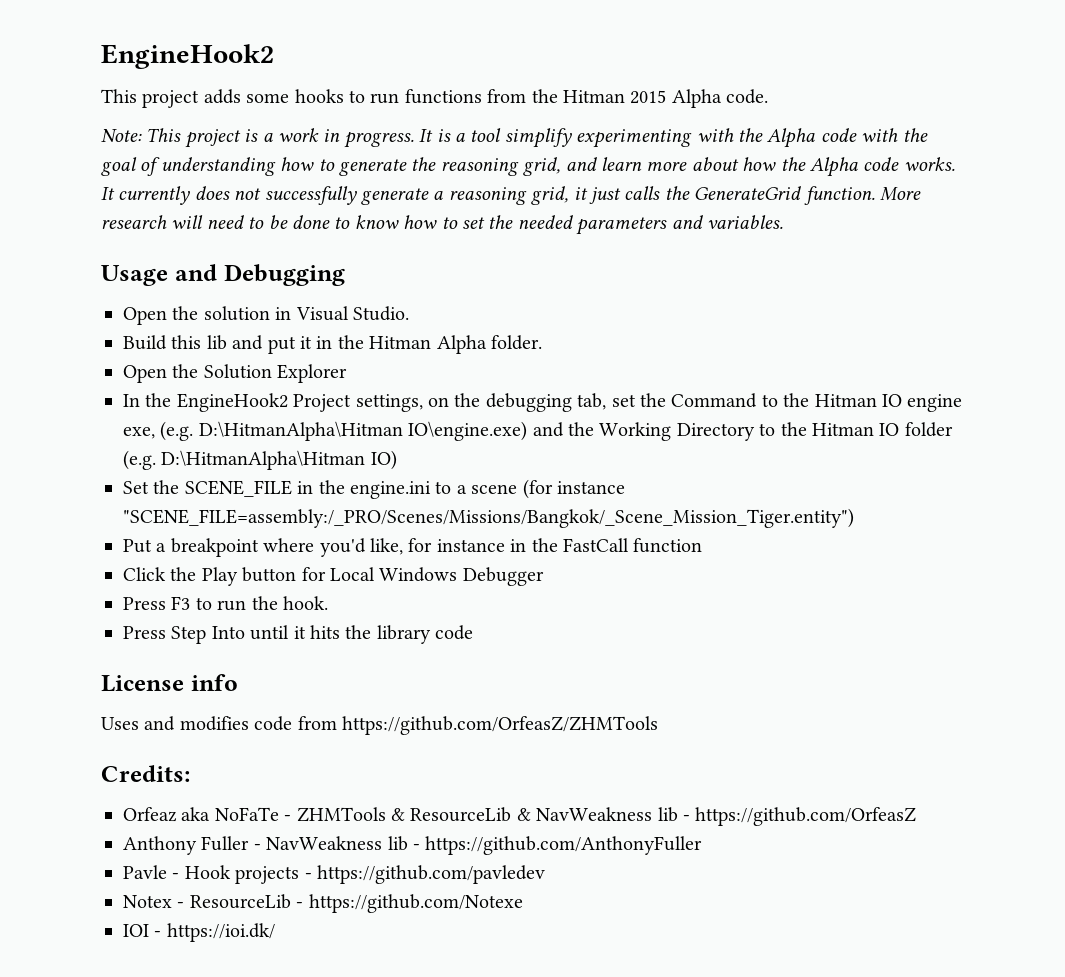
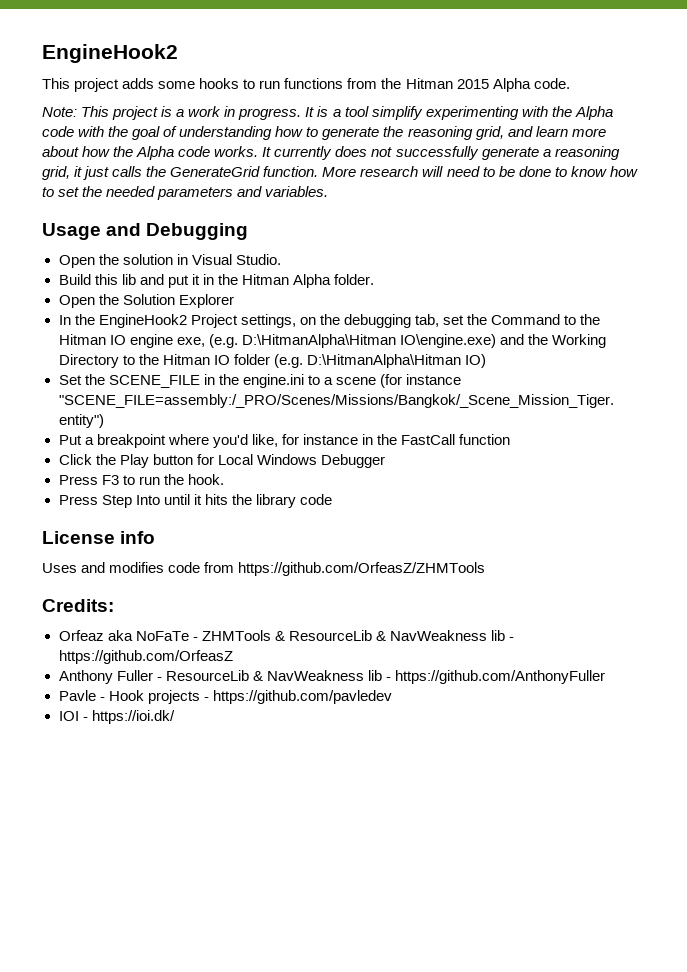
(261, 847) none -> [165,670,263,681] ResourceLib &
[123,894,523,913] // Notex - ResourceLib - https://github.com/Notexe -> (392, 697) none

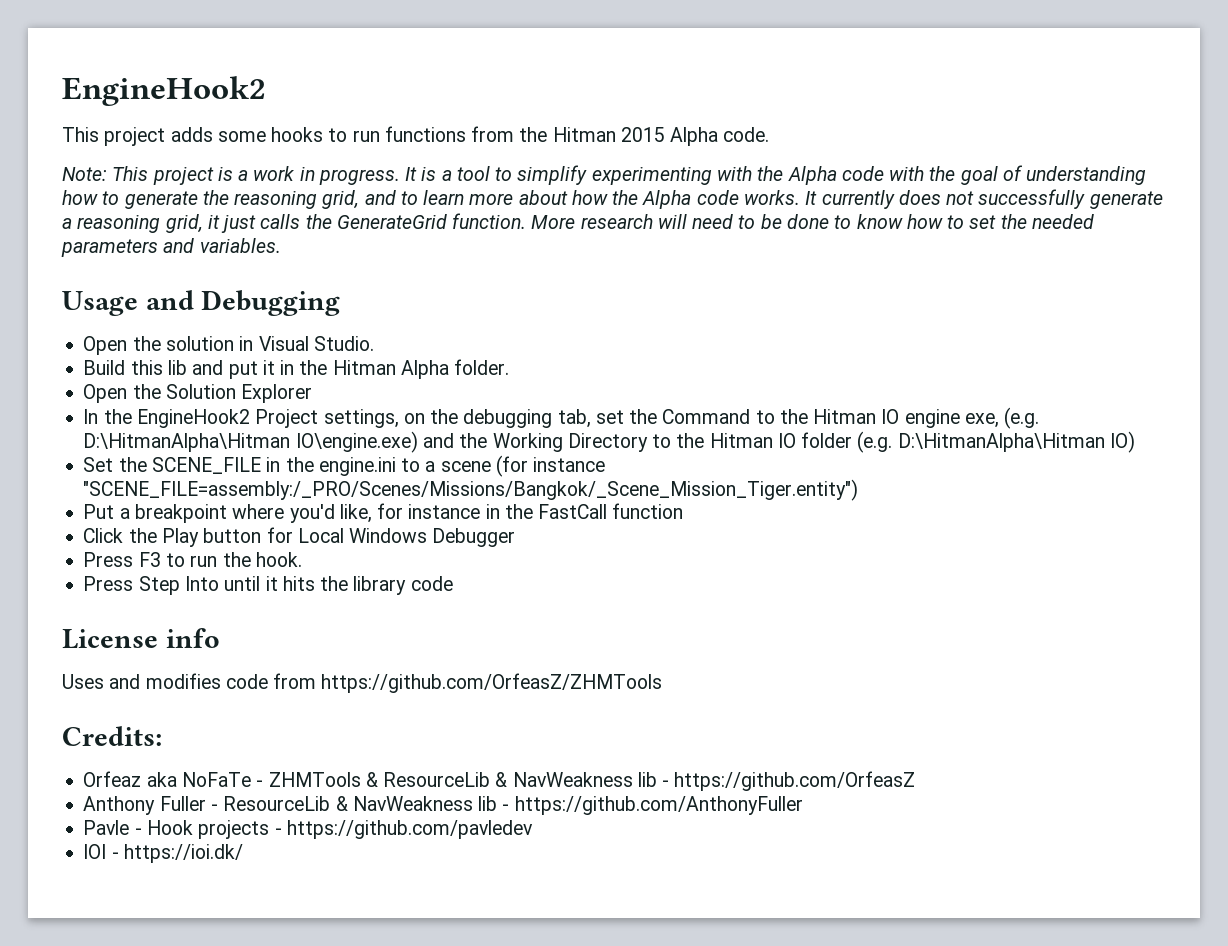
(369, 111) none -> [495,167,513,181] to
(533, 131) none -> [400,191,418,205] to

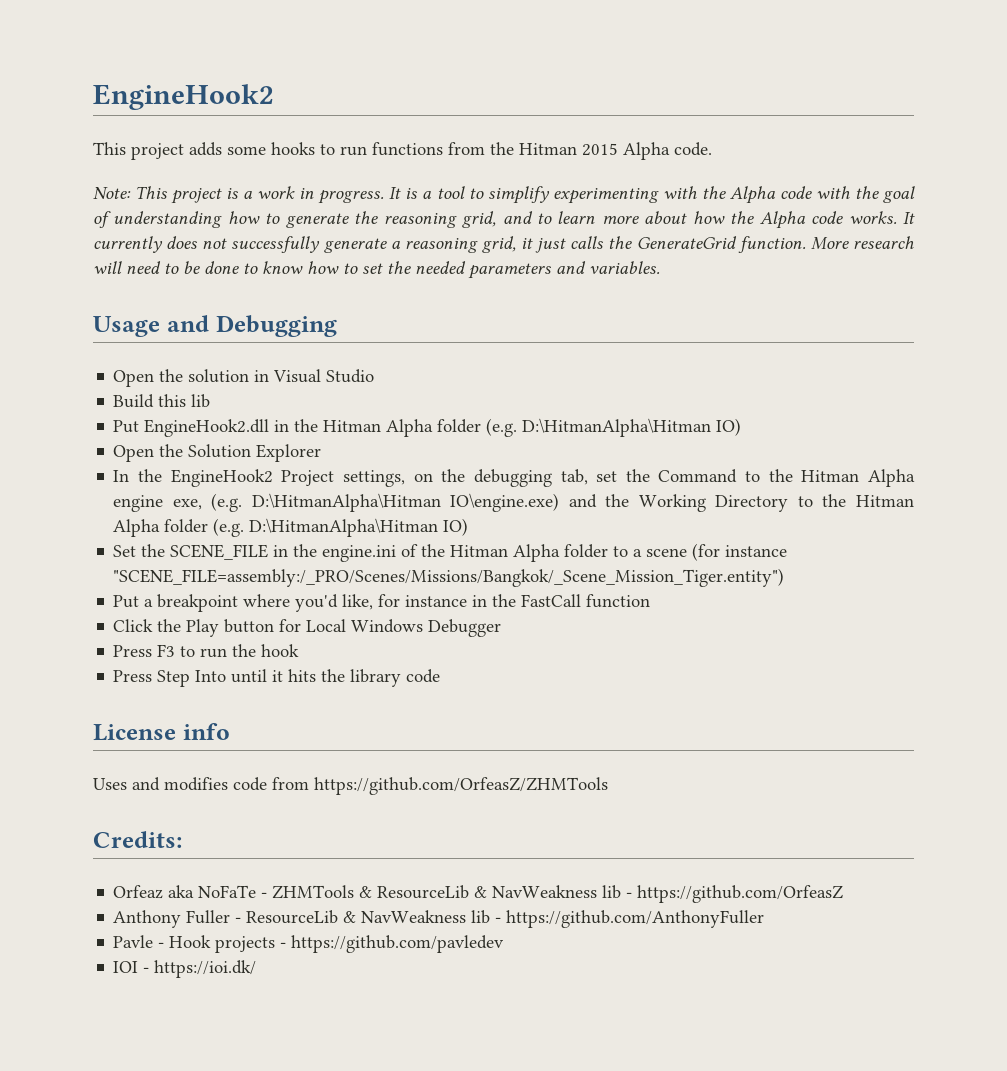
[313,336,374,351] Studio. -> [326,369,375,383] Studio
[192,360,275,379] and put it -> [113,419,270,437] // Put EngineHook2.dll
[454,359,510,375] folder. -> [437,418,742,437] folder (e.g. D:\HitmanAlpha\Hitman IO)
[881,409,900,424] IO -> [867,469,915,487] Alpha
[777,433,796,448] IO -> [113,519,161,537] Alpha
(396, 466) none -> [401,544,609,562] of the Hitman Alpha folder
[255,552,302,567] hook. -> [261,644,300,657] hook

